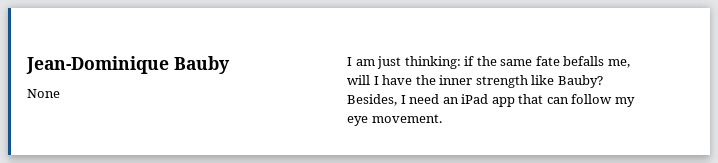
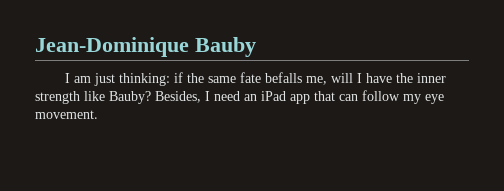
[27,89,60,98] // None -> (256, 47) none

